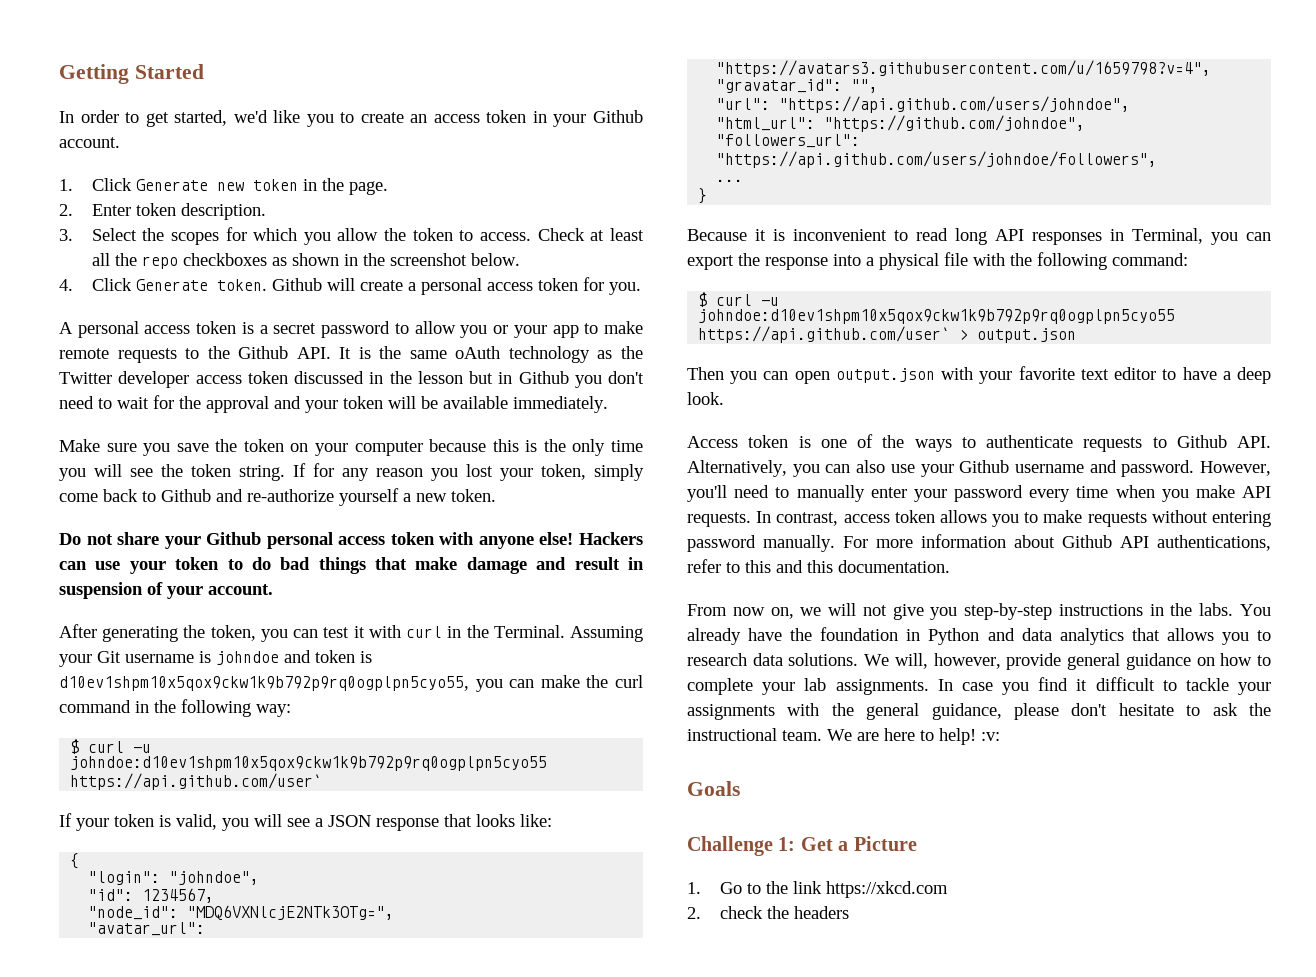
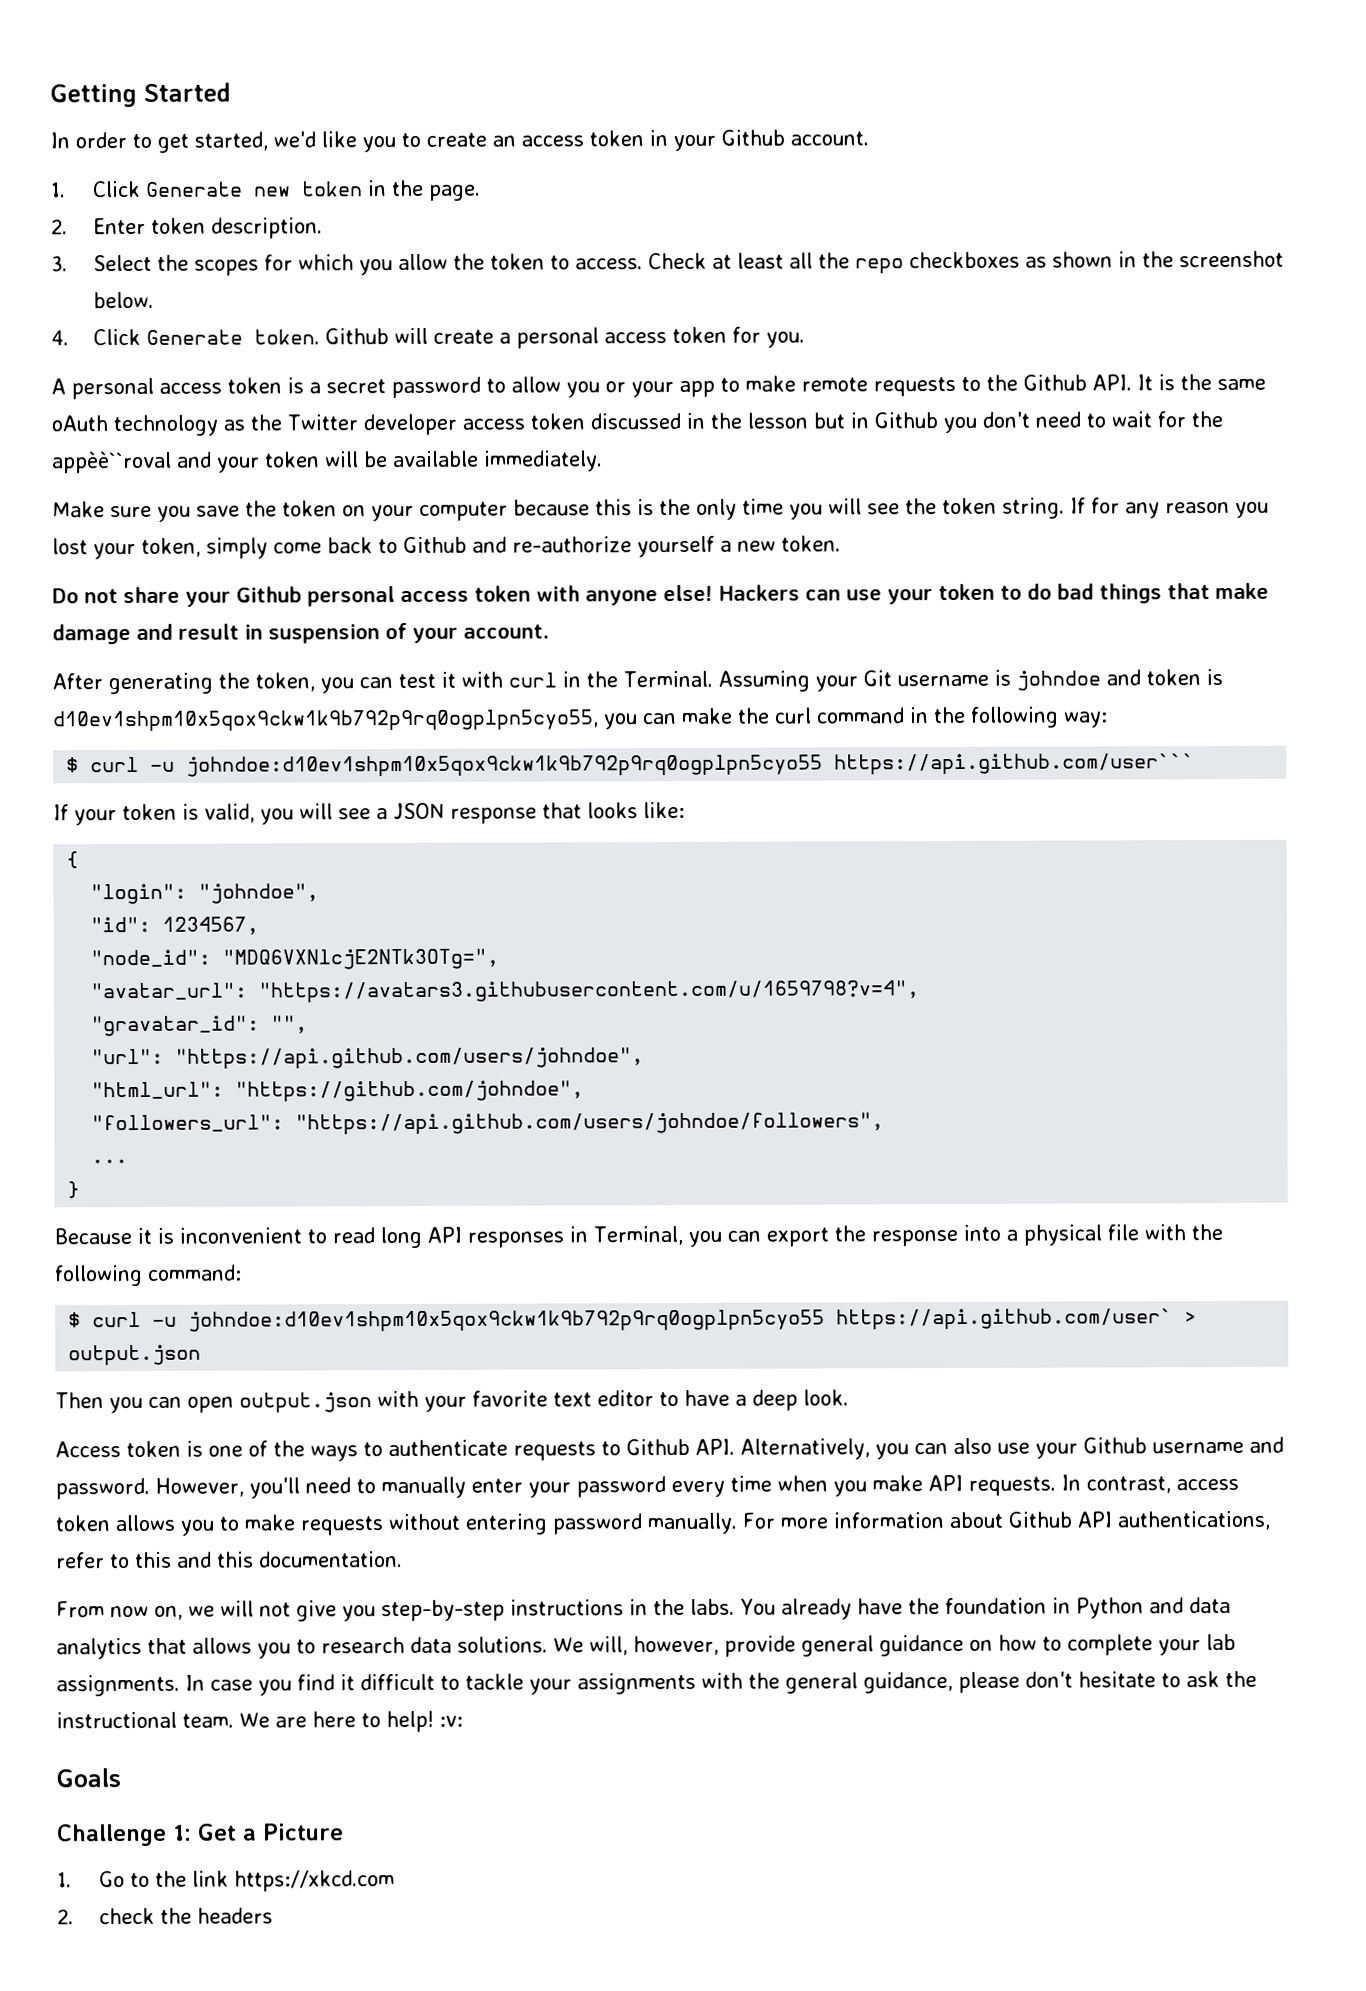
[206,396,269,413] approval -> [52,450,172,474] appèè``roval
[70,773,323,790] https://api.github.com/user` -> [834,753,1196,775] https://api.github.com/user```

